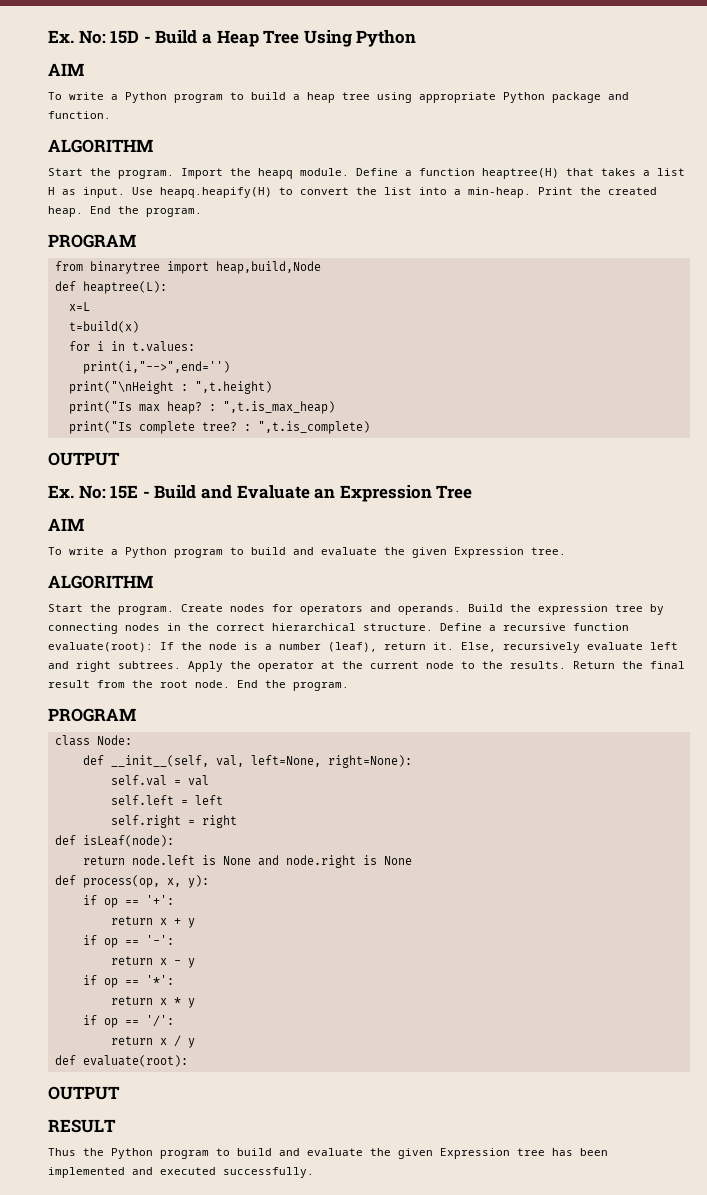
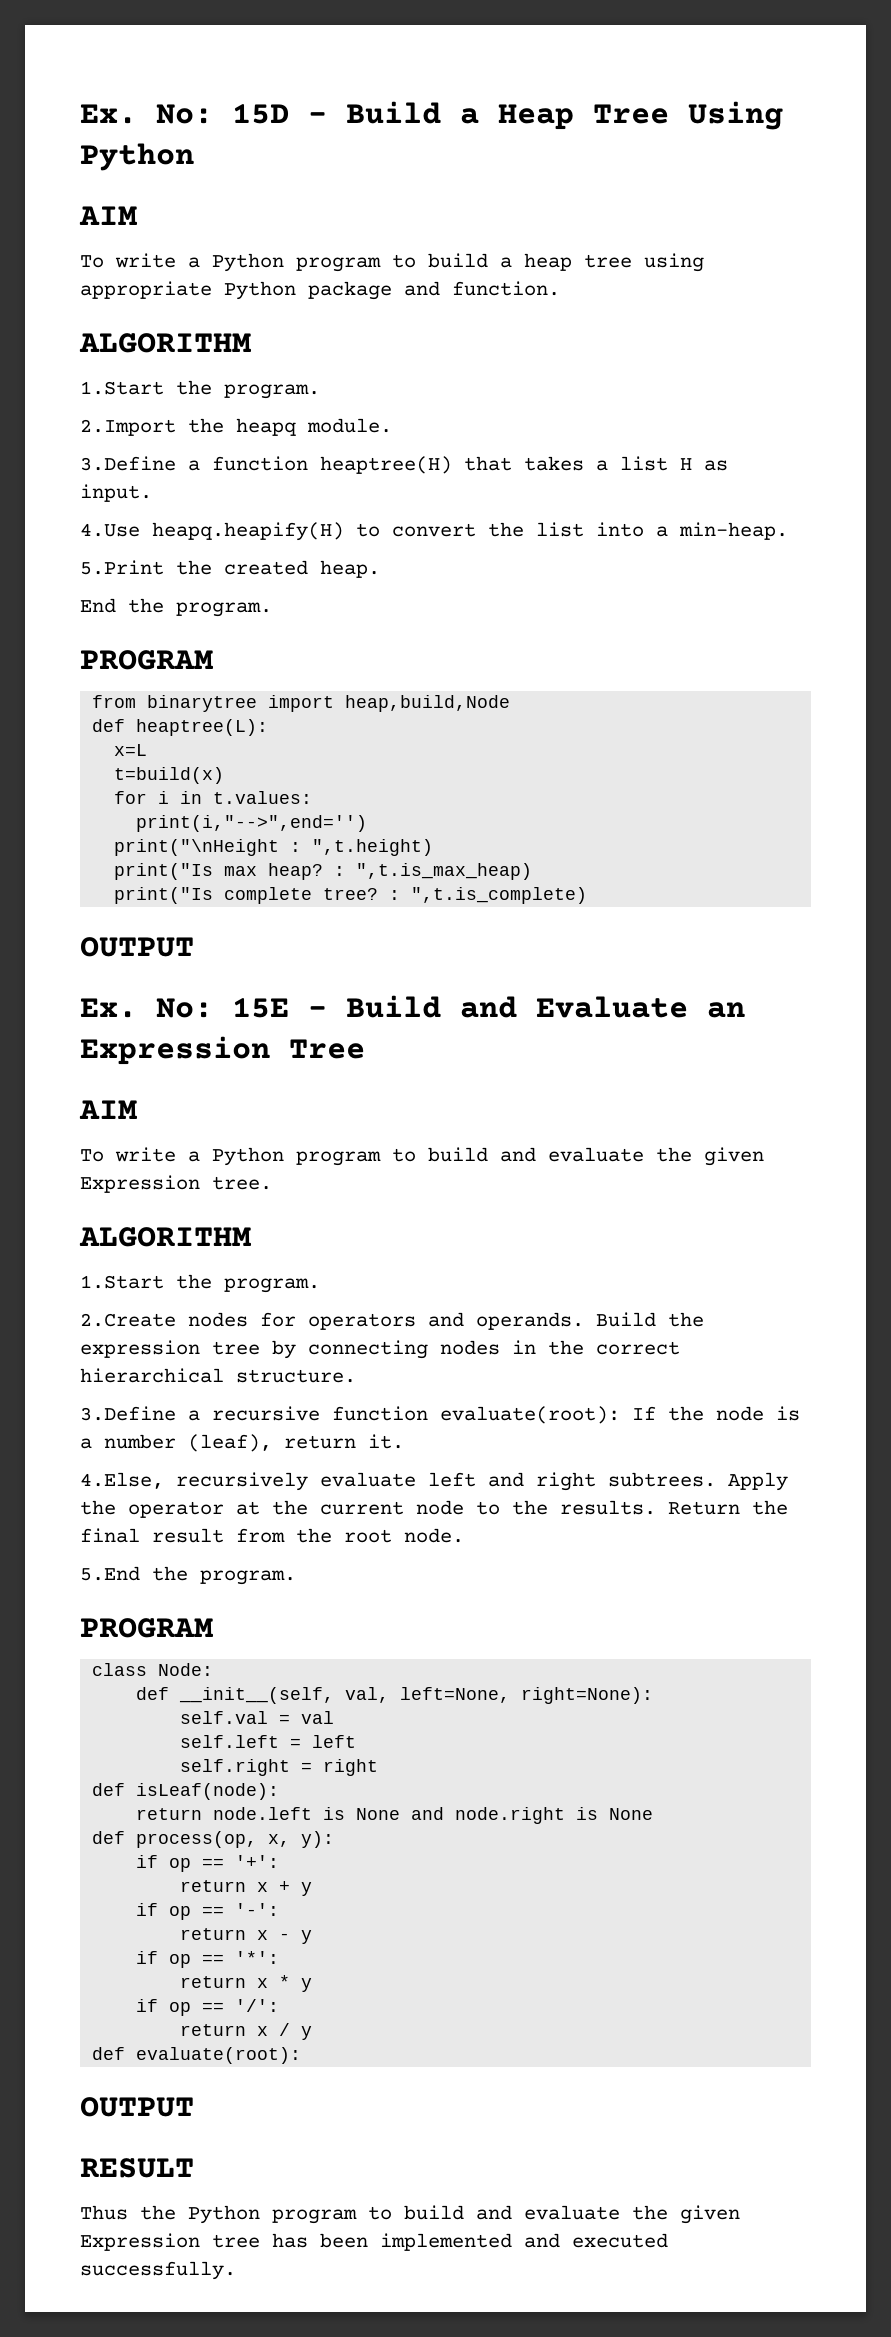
[48,168,223,179] Start the program. Import -> [80,380,320,399] [80,419,176,436] 1.Start the program. // 2.Import
[356,168,398,176] Define -> [80,456,176,471] // 3.Define
[132,187,153,195] Use -> [80,523,140,537] // 4.Use
[538,187,573,195] Print -> [80,560,164,575] // 5.Print
(83, 211) none -> (380, 569) //
[48,604,223,615] Start the program. Create -> [80,1274,320,1293] [80,1313,176,1327] 1.Start the program. // 2.Create
[440,623,482,631] Define -> [80,1406,176,1421] // 3.Define
[461,642,496,652] Else, -> [80,1472,164,1489] // 4.Else,
[237,680,258,688] End -> [80,1566,140,1581] // 5.End

